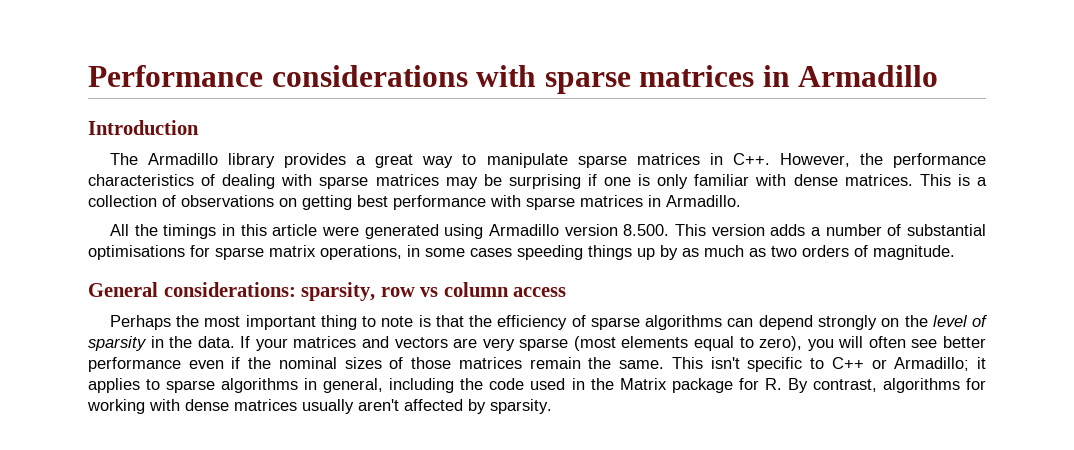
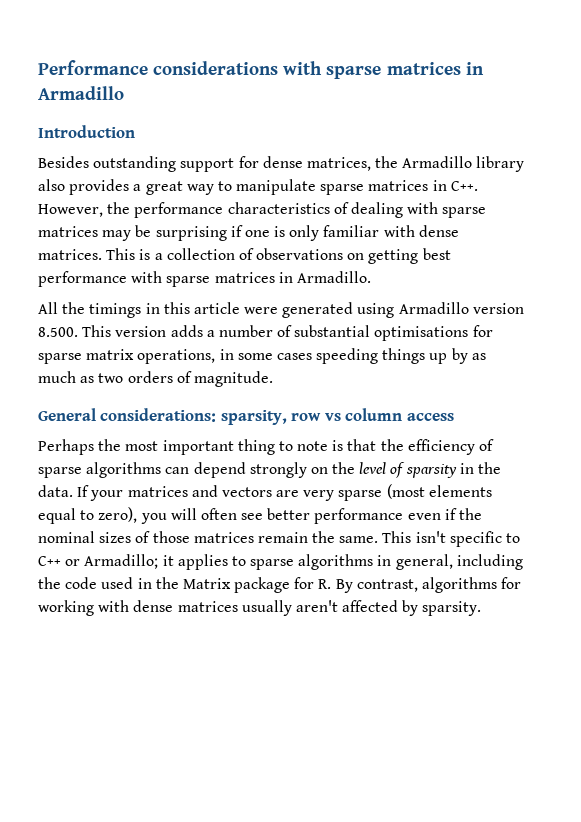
[109,153,138,165] The -> [38,156,399,172] Besides outstanding support for dense matrices, the
(276, 160) none -> [38,179,65,191] also

